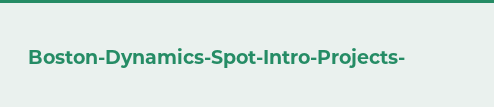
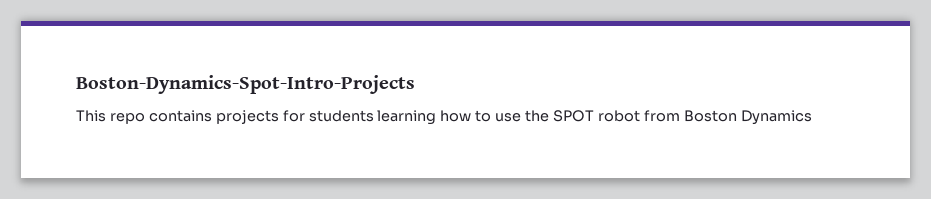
[28,48,405,68] Boston-Dynamics-Spot-Intro-Projects- -> [76,75,415,94] [76,110,812,125] Boston-Dynamics-Spot-Intro-Projects // This repo contains projects for students learning how to use the SPOT robot from Boston Dynamics

